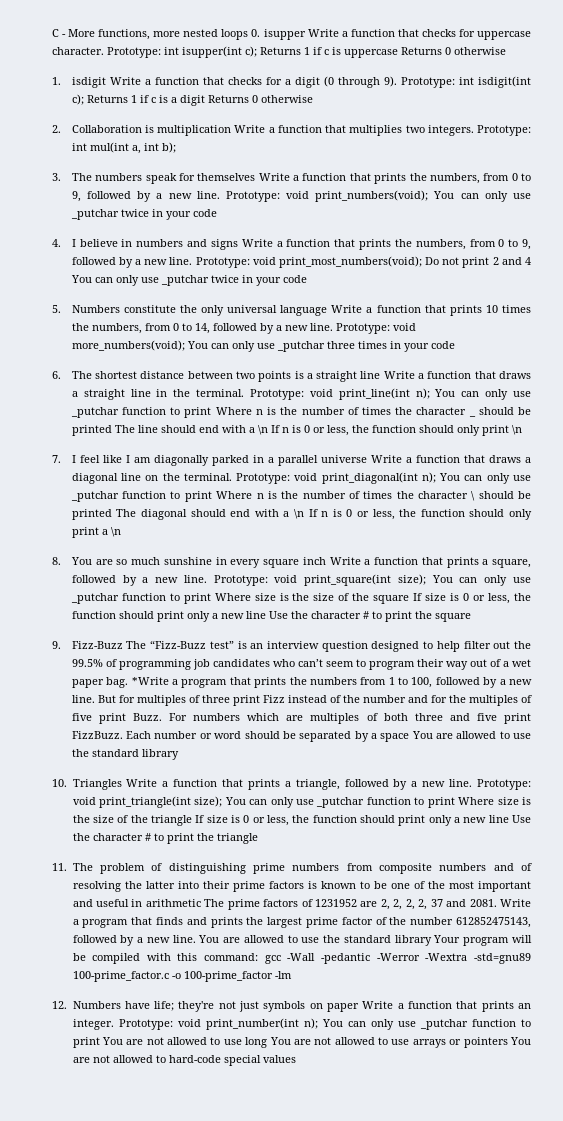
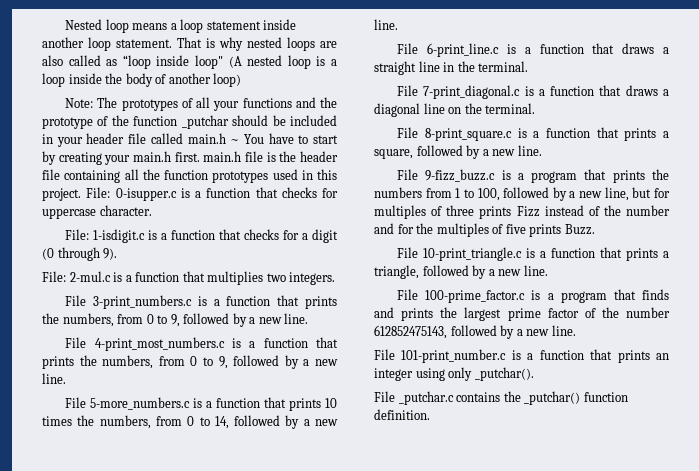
[52,29,339,40] C - More functions, more nested loops 0. isupper Write -> [65,19,297,33] [42,37,337,51] [42,55,337,69] [42,73,242,87] [65,97,337,111] [42,115,337,129] [42,133,338,147] [42,151,338,165] [42,169,337,183] [42,187,190,201] Nested loop means a loop statement inside another loop statement. That is why nested loops are also called as “loop inside loop" (A nested loop is a loop inside the body of another loop) // Note: The prototypes of all your functions and the prototype of the function _putchar should be included in your header file called main.h ~ You have to start by creating your main.h first. main.h file is the header file containing all the function prototypes used in this project. File: 0-isupper.c is
[107,46,506,58] [52,77,141,88] Prototype: int isupper(int c); Returns 1 if c is uppercase Returns 0 otherwise // 1. isdigit Write -> [65,229,158,243] // File: 1-isdigit.c is
[400,76,531,88] [71,94,313,106] [52,125,266,136] Prototype: int isdigit(int c); Returns 1 if c is a digit Returns 0 otherwise // 2. Collaboration is multiplication Write -> [42,271,123,282] // File: 2-mul.c is
[477,125,531,136] [71,142,176,154] [52,173,290,184] Prototype: int mul(int a, int b); // 3. The numbers speak for themselves Write -> [65,295,207,309] // File 3-print_numbers.c is
[225,190,531,202] [70,209,217,220] [52,239,273,250] Prototype: void print_numbers(void); You can only use _putchar twice in your code // 4. I believe in numbers and signs Write -> [65,337,241,351] // File 4-print_most_numbers.c is
[195,256,532,268] [70,275,307,286] [52,305,363,316] Prototype: void print_most_numbers(void); Do not print 2 and 4 You can only use _putchar twice in your code // 5. Numbers constitute the only universal language Write -> [65,397,203,410] // File 5-more_numbers.c is
[335,323,416,334] [71,340,455,352] [52,371,415,382] Prototype: void more_numbers(void); You can only use _putchar three times in your code // 6. The shortest distance between two points is a straight line Write -> [397,43,516,57] // File 6-print_line.c is
[249,388,531,400] [70,407,467,418] [468,415,476,417] [478,407,532,415] [71,425,522,436] [52,455,402,466] Prototype: void print_line(int n); You can only use _putchar function to print Where n is the number of times the character _ should be printed The line should end with a \n If n is 0 or less, the function should only print \n // 7. I feel like I am diagonally parked in a parallel universe Write -> [397,85,534,99] // File 7-print_diagonal.c is
[236,472,532,484] [70,491,531,502] [71,509,532,520] [71,527,121,538] [52,557,361,568] Prototype: void print_diagonal(int n); You can only use _putchar function to print Where n is the number of times the character \ should be printed The diagonal should end with a \n If n is 0 or less, the function should only print a \n // 8. You are so much sunshine in every square inch Write -> [397,127,527,141] // File 8-print_square.c is
[213,574,532,586] [70,593,531,604] [71,611,471,622] [52,640,531,652] [71,659,531,670] [71,677,169,688] Prototype: void print_square(int size); You can only use _putchar function to print Where size is the size of the square If size is 0 or less, the function should print only a new line Use the character # to print the square // 9. Fizz-Buzz The “Fizz-Buzz test” is an interview question designed to help filter out the 99.5% of programming job candidates who can’t seem to program their way out of a wet paper bag. *Write -> [397,169,511,182] // File 9-fizz_buzz.c is
[71,695,116,703] line. But -> [604,187,652,201] line, but
[232,695,260,706] print -> [479,206,512,219] prints
[98,713,126,724] print -> [529,224,562,237] prints
[169,713,531,724] [71,731,531,742] [71,749,179,760] [52,779,158,790] For numbers which are multiples of both three and five print FizzBuzz. Each number or word should be separated by a space You are allowed to use the standard library // 10. Triangles Write -> [397,247,536,261] // File 10-print_triangle.c is
[476,779,531,790] [72,796,531,808] [72,815,532,826] [72,833,258,844] [52,863,533,874] [72,881,532,892] [72,899,531,910] Prototype: void print_triangle(int size); You can only use _putchar function to print Where size is the size of the triangle If size is 0 or less, the function should print only a new line Use the character # to print the triangle // 11. The problem of distinguishing prime numbers from composite numbers and of resolving the latter into their prime factors is known to be one of the most important and useful in arithmetic The prime factors of 1231952 are 2, 2, 2, 2, 37 and 2081. Write -> [397,289,541,303] // File 100-prime_factor.c is
[198,935,532,946] [72,953,531,964] [72,971,292,982] [52,1001,394,1012] You are allowed to use the standard library Your program will be compiled with this command: gcc -Wall -pedantic -Werror -Wextra -std=gnu89 100-prime_factor.c -o 100-prime_factor -lm // 12. Numbers have life; they're not just symbols on paper Write -> [374,349,521,363] // File 101-print_number.c is
[72,1018,531,1030] [72,1037,531,1048] [72,1055,296,1066] integer. Prototype: void print_number(int n); You can only use _putchar function to print You are not allowed to use long You are not allowed to use arrays or pointers You are not allowed to hard-code special values -> [374,367,534,381] [374,391,628,405] [374,409,430,420] integer using only _putchar(). // File _putchar.c contains the _putchar() function definition.

